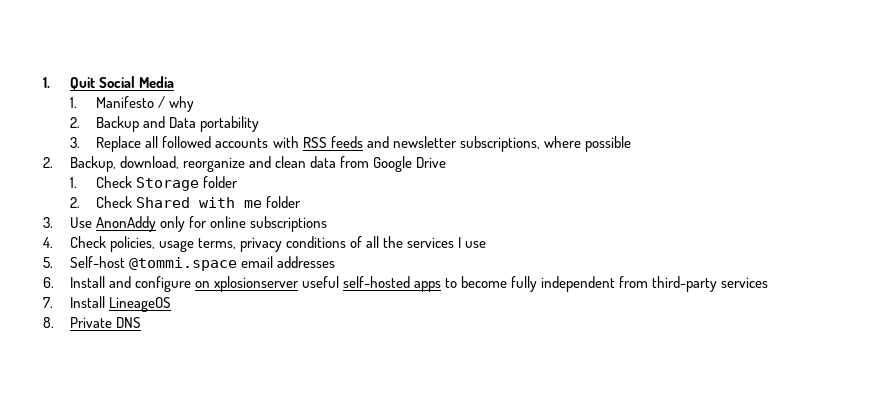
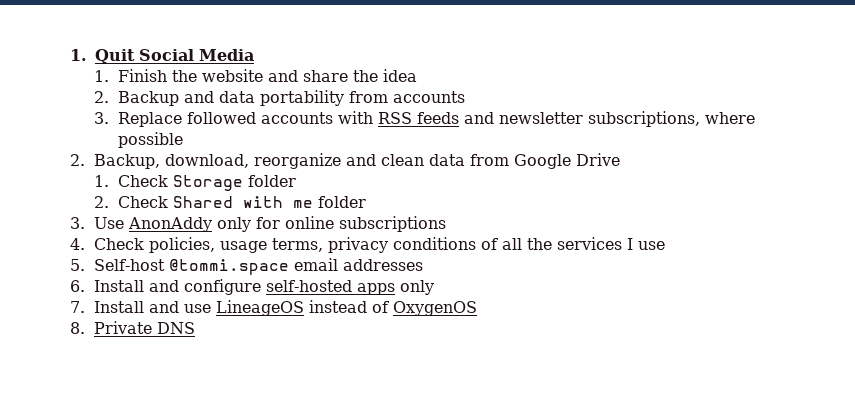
[96,96,195,112] Manifesto / why -> [118,69,418,82] Finish the website and share the idea
[169,117,197,128] Data -> [219,91,256,103] data
(260, 124) none -> [349,91,466,103] from accounts
[145,136,159,148] all -> (183, 119) none
[194,276,769,292] on xplosionserver useful self-hosted apps to become fully independent from third-party services -> [266,280,435,295] self-hosted apps only
(105, 302) none -> [149,301,212,313] and use
(171, 304) none -> [309,300,478,316] instead of OxygenOS

